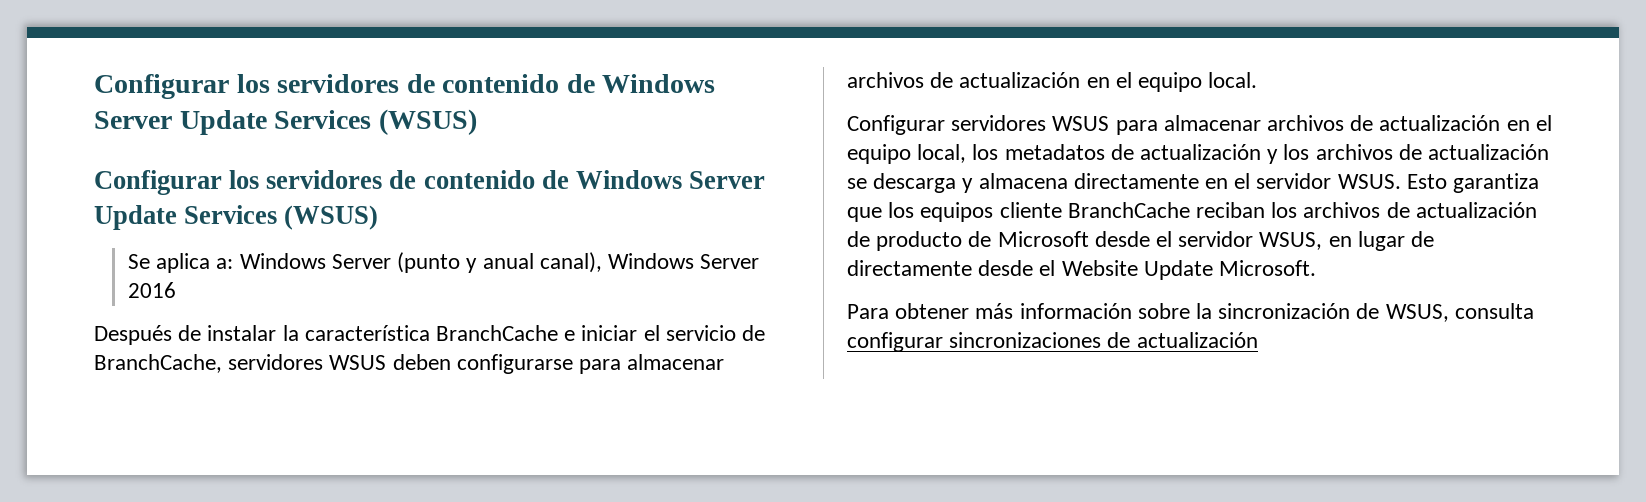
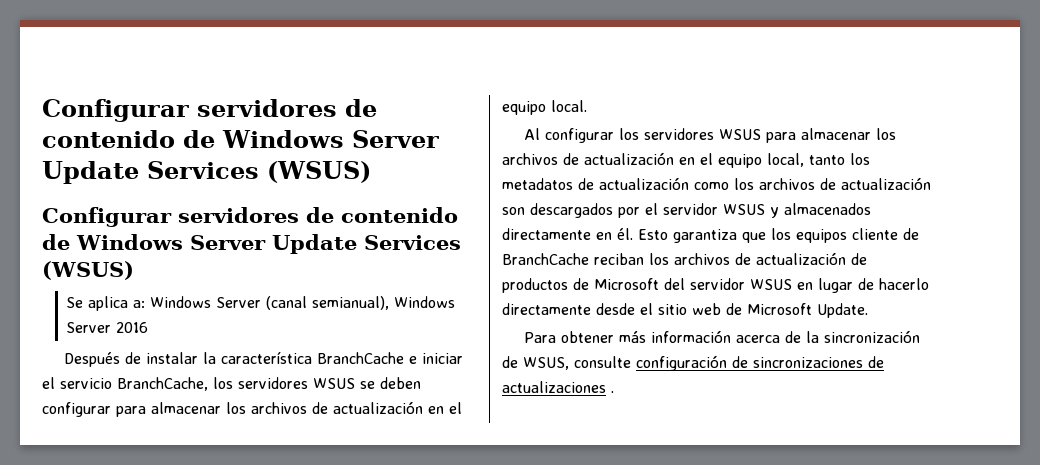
[94,74,270,99] Configurar los -> [42,99,189,122] Configurar
[229,170,260,189] los -> (172, 217) none
[397,252,602,273] (punto y anual canal), -> [266,296,390,310] (canal semianual),
[742,325,766,341] [94,354,725,374] de BranchCache, servidores WSUS deben configurarse para almacenar -> [117,377,421,391] [42,402,246,417] BranchCache, los servidores WSUS se deben configurar para almacenar los
[847,115,945,135] Configurar -> [524,128,640,143] Al configurar los
(1261, 123) none -> [876,128,897,140] los
(967, 153) none -> [809,155,845,165] tanto
[1267,144,1550,164] [847,173,1401,193] y los archivos de actualización se descarga y almacena directamente en el servidor WSUS. -> [694,177,931,190] [502,203,871,218] [502,228,633,240] como los archivos de actualización son descargados por el servidor WSUS y almacenados directamente en él.
(1062, 210) none -> [903,228,919,240] de
[876,231,1323,251] producto de Microsoft desde el servidor WSUS, -> [502,278,792,293] productos de Microsoft del servidor WSUS
(1435, 239) none -> [879,278,929,290] hacerlo
[1061,260,1317,280] Website Update Microsoft. -> [658,303,868,318] sitio web de Microsoft Update.
[1137,303,1190,319] sobre -> [736,331,802,343] acerca de
[1454,303,1534,319] [847,332,1258,352] consulta configurar sincronizaciones de actualización -> [574,355,884,371] [502,381,614,393] consulte configuración de sincronizaciones de actualizaciones .

